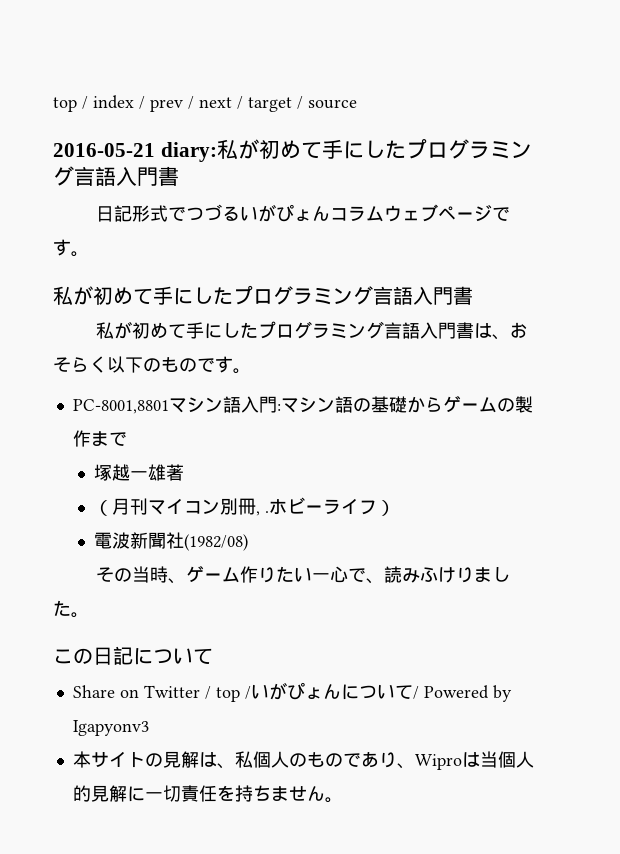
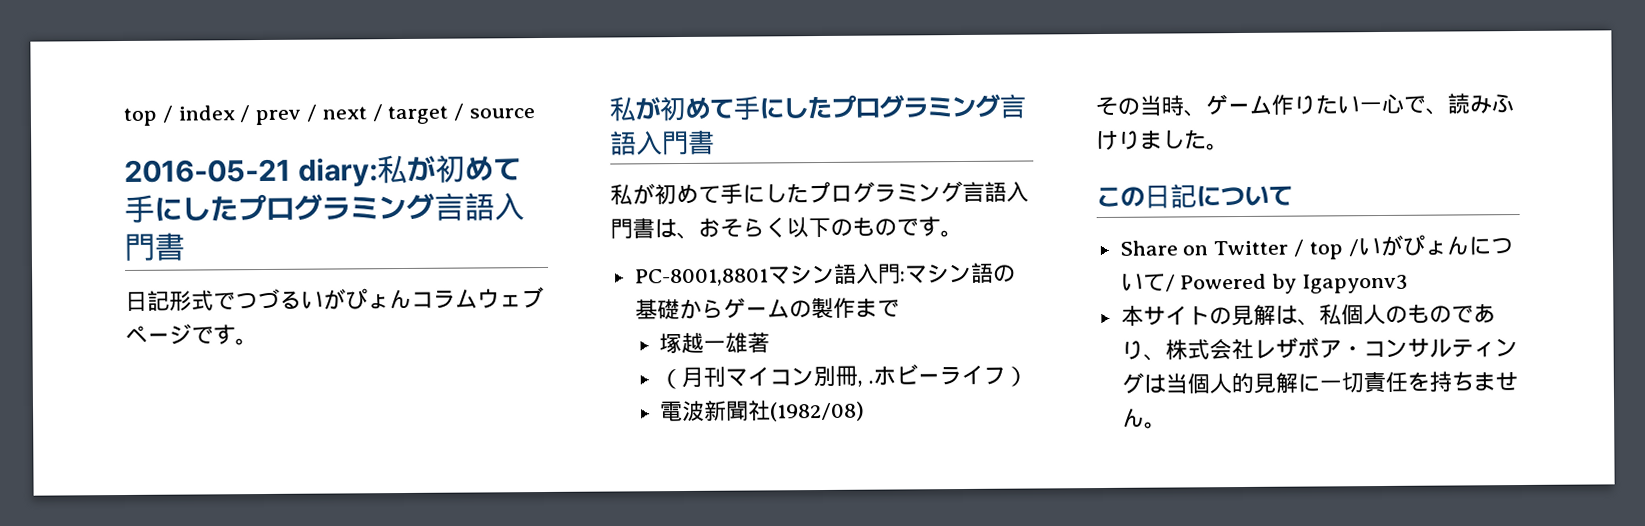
[414,754,462,770] Wipro -> [1164,337,1518,360] [1120,372,1144,394] 株式会社レザボア・コンサルティング

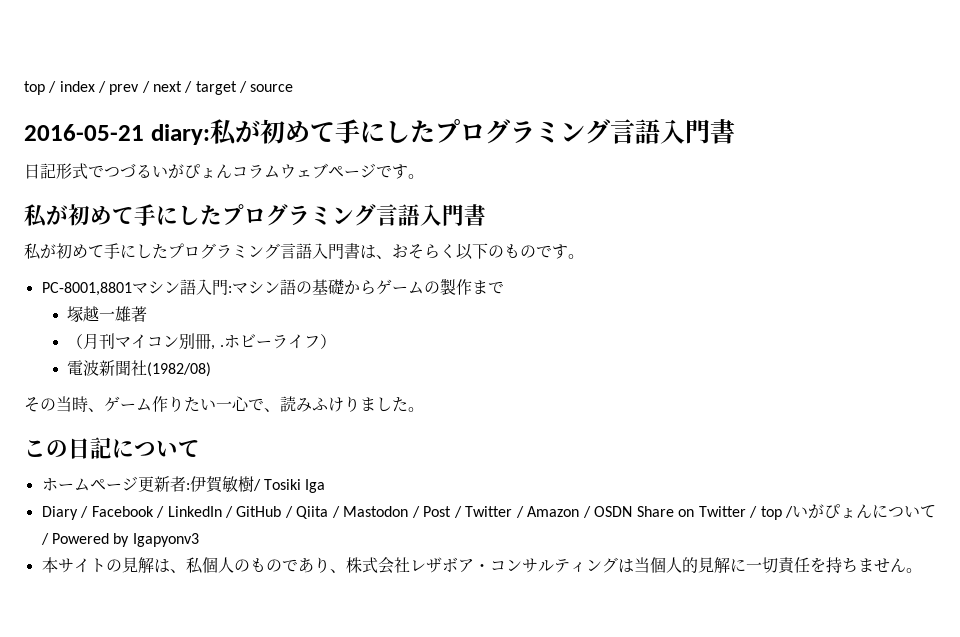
(1293, 195) none -> [41,476,326,493] [41,506,633,520] ホームページ更新者:伊賀敏樹/ Tosiki Iga // Diary / Facebook / LinkedIn / GitHub / Qiita / Mastodon / Post / Twitter / Amazon / OSDN

